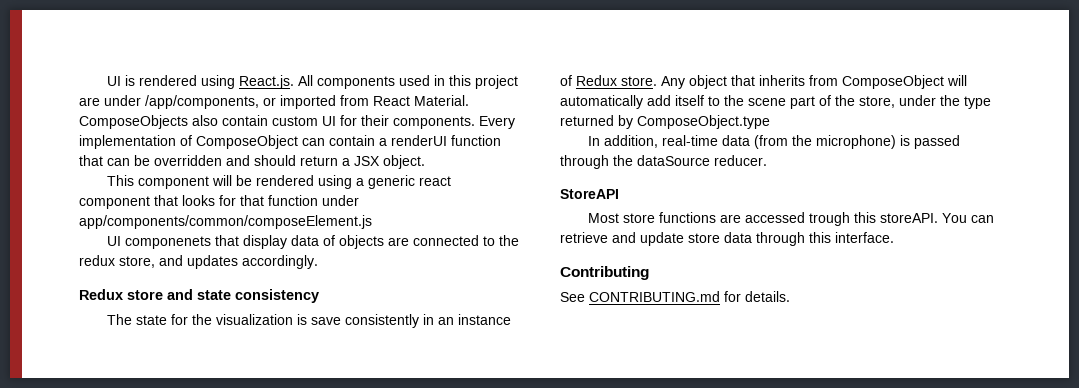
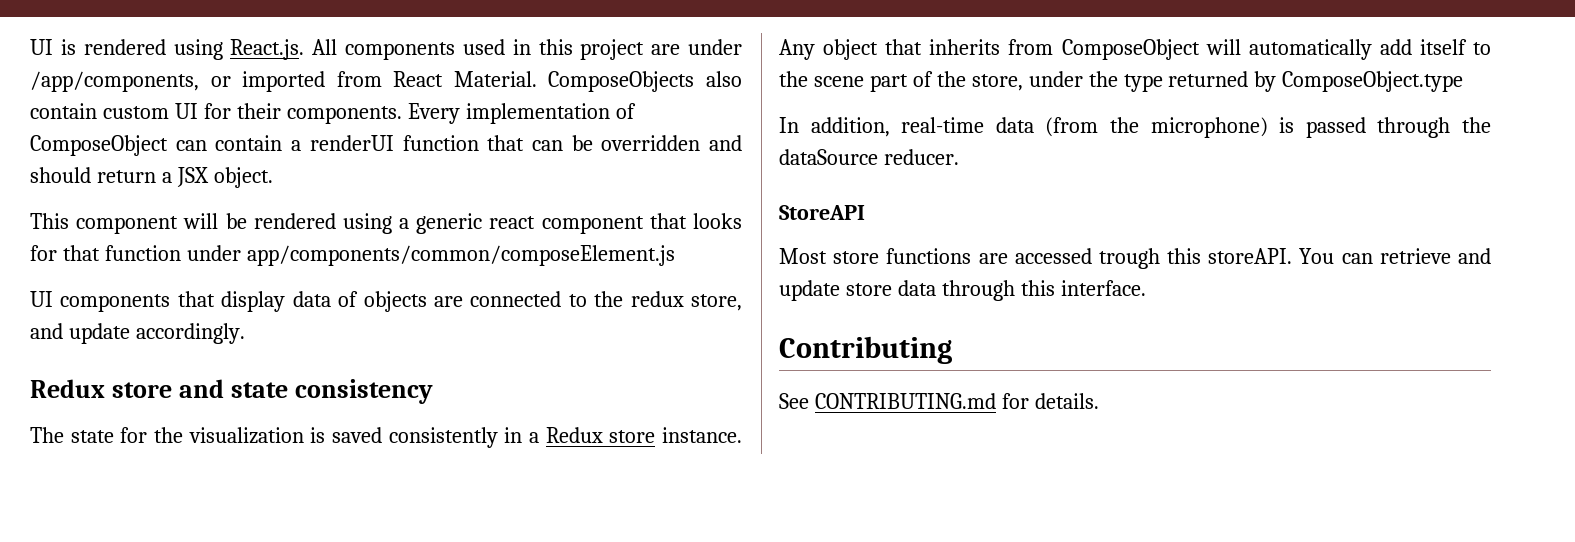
[124,236,211,249] componenets -> [60,294,171,312] components
[187,255,238,269] updates -> [68,323,130,344] update
[310,317,341,325] save -> [332,427,382,443] saved
[437,314,511,325] [560,75,657,86] an instance of Redux store. -> [529,427,742,443] a Redux store instance.

